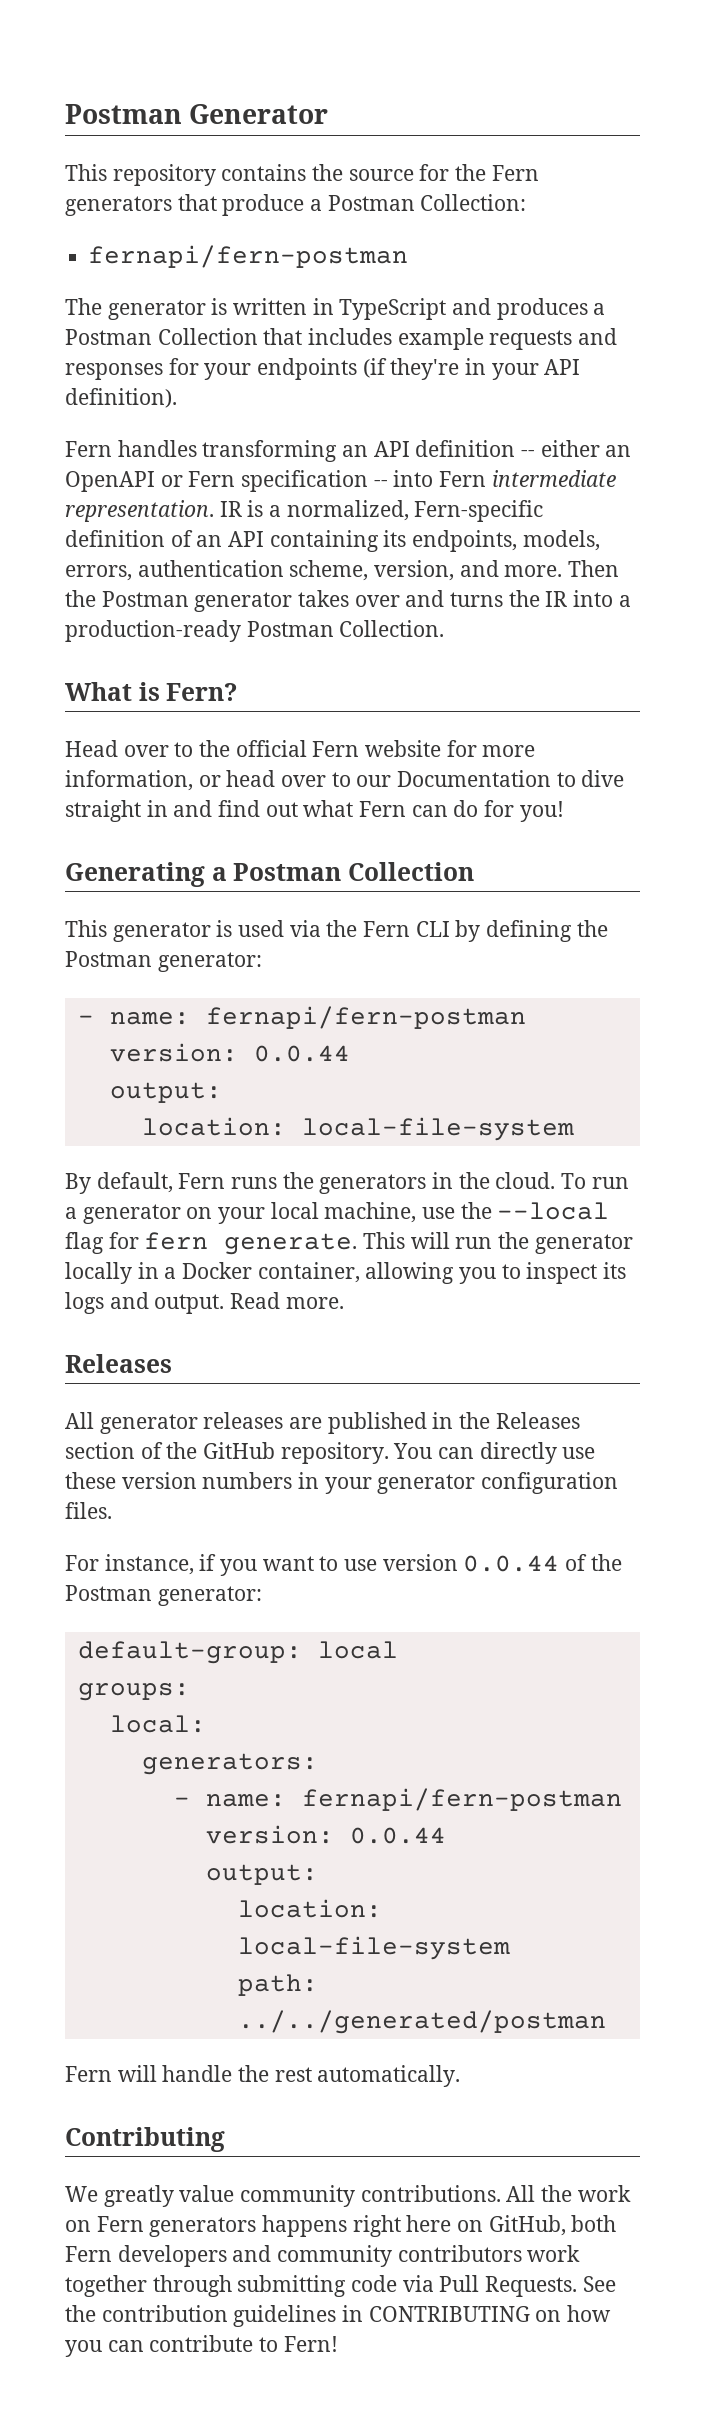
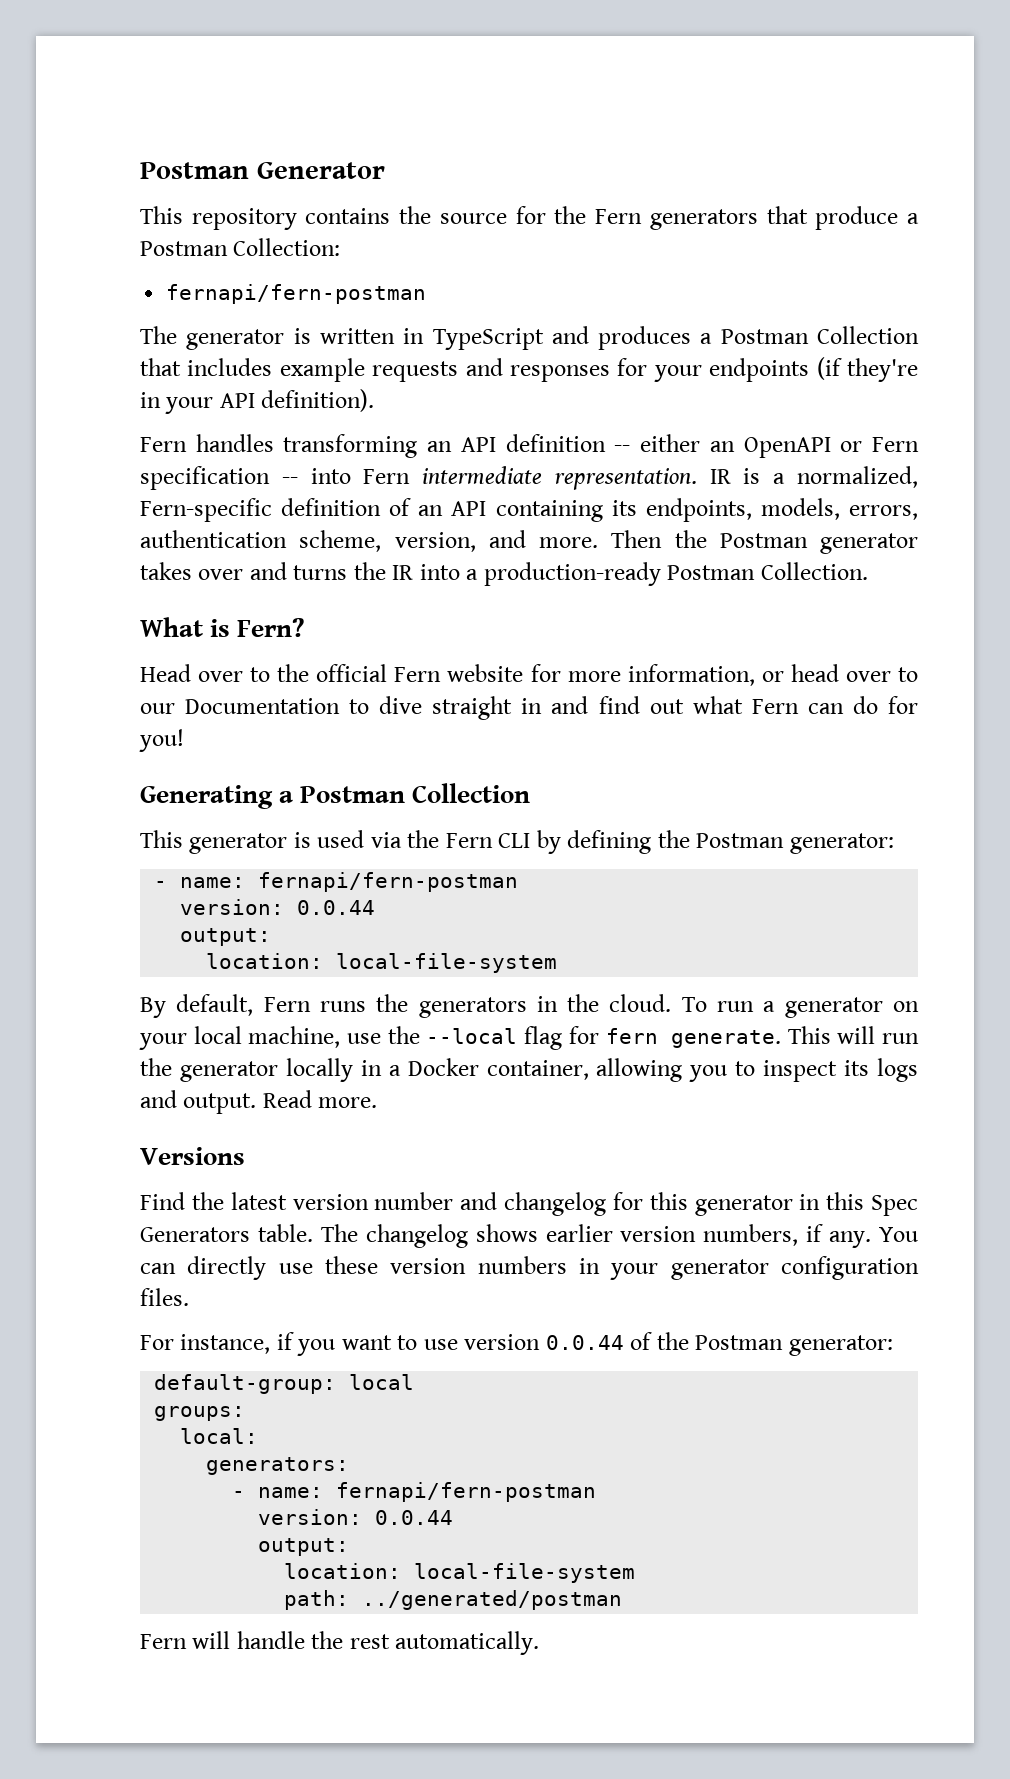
[65,1354,172,1373] [65,1412,580,1434] [65,1442,389,1464] Releases // All generator releases are published in the Releases section of the GitHub repository. -> [140,1147,245,1165] [140,1192,919,1216] [140,1224,872,1248] Versions // Find the latest version number and changelog for this generator in this Spec Generators table. The changelog shows earlier version numbers, if any.
[237,2010,606,2034] ../../generated/postman -> [362,1590,623,1610] ../generated/postman
[65,2127,225,2152] [65,2185,631,2207] [65,2215,617,2237] [65,2245,581,2267] [65,2275,616,2297] [65,2305,612,2327] [65,2335,338,2357] // Contributing // We greatly value community contributions. All the work on Fern generators happens right here on GitHub, both Fern developers and community contributors work together through submitting code via Pull Requests. See the contribution guidelines in CONTRIBUTING on how you can contribute to Fern! -> (540, 1643) none

